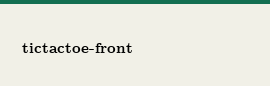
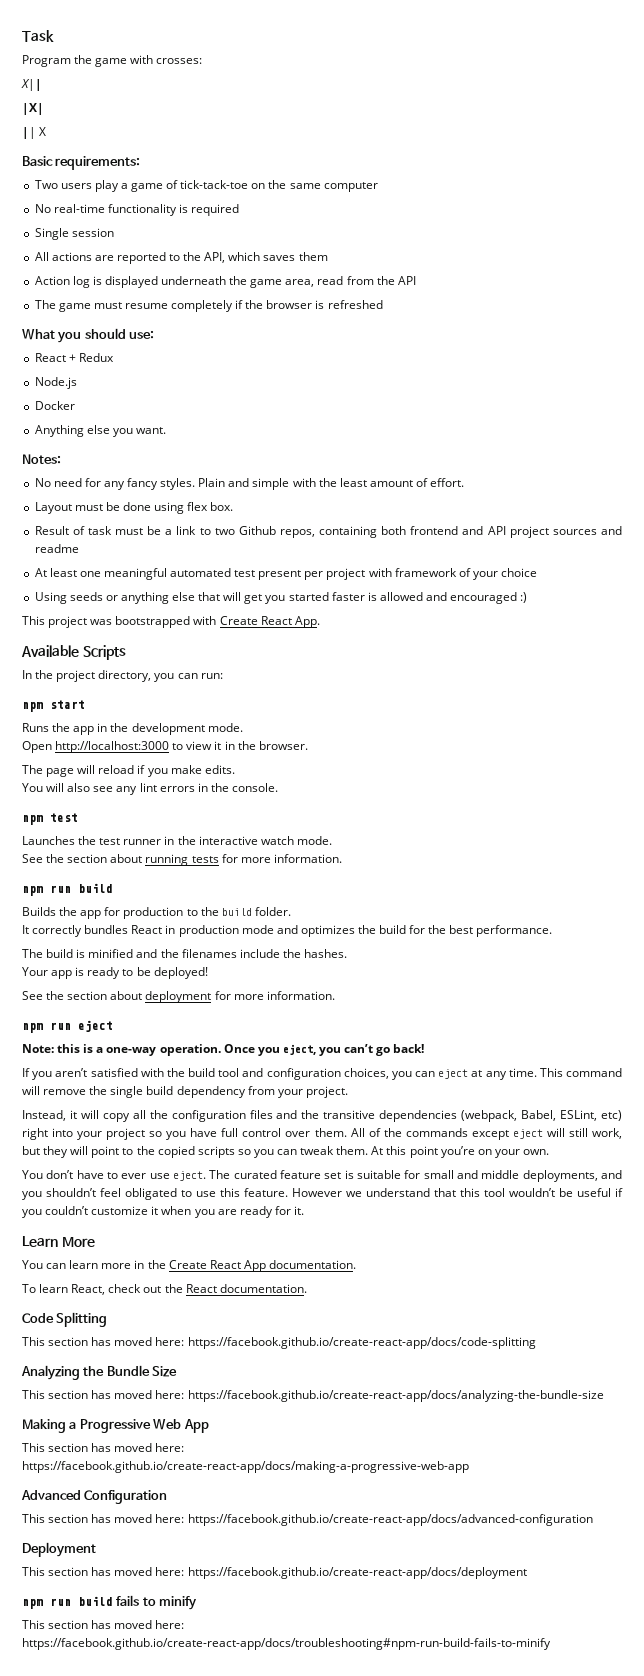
[22,43,133,53] tictactoe-front -> [22,30,54,42] [22,55,203,67] [21,79,42,91] [22,103,44,115] [22,127,47,139] [22,156,141,170] [34,180,378,192] [34,204,240,216] [34,228,114,240] [34,252,328,264] [34,276,416,288] [34,300,383,312] [22,328,155,343] [34,353,114,362] [34,377,77,389] [34,401,75,410] [34,425,166,437] [22,454,61,464] [34,478,465,490] [34,502,234,514] [34,526,622,538] [34,544,79,553] [34,568,538,580] [34,592,528,604] [22,616,320,628] [21,645,126,660] [22,670,223,682] [22,700,85,712] [22,723,243,735] [22,741,308,753] [22,765,235,777] [22,783,278,795] [22,813,78,825] [22,836,332,845] [22,854,342,866] [22,883,113,896] [22,907,291,919] [22,925,553,937] [22,949,347,958] [22,967,208,979] [22,991,335,1003] [22,1020,113,1033] [22,1044,425,1056] [22,1068,622,1080] [22,1086,348,1098] [22,1110,622,1122] [22,1128,622,1140] [22,1146,549,1158] [22,1170,622,1182] [22,1188,623,1200] [22,1206,304,1218] [22,1236,95,1247] [22,1260,356,1272] [22,1284,307,1295] [22,1312,108,1327] [22,1337,536,1349] [21,1365,178,1380] [22,1390,604,1402] [22,1419,209,1433] [22,1443,185,1452] [22,1461,469,1473] [21,1490,168,1504] [22,1514,593,1526] [22,1542,96,1557] [22,1567,527,1579] [22,1595,198,1610] [22,1620,185,1629] [22,1638,551,1650] Task // Program the game with crosses: // X|| // |X| // || X // Basic requirements: // Two users play a game of tick-tack-toe on the same computer // No real-time functionality is required // Single session // All actions are reported to the API, which saves them // Action log is displayed underneath the game area, read from the API // The game must resume completely if the browser is refreshed // What you should use: // React + Redux // Node.js // Docker // Anything else you want. // Notes: // No need for any fancy styles. Plain and simple with the least amount of effort. // Layout must be done using flex box. // Result of task must be a link to two Github repos, containing both frontend and API project sources and readme // At least one meaningful automated test present per project with framework of your choice // Using seeds or anything else that will get you started faster is allowed and encouraged :) // This project was bootstrapped with Create React App. // Available Scripts // In the project directory, you can run: // npm start // Runs the app in the development mode. // Open http://localhost:3000 to view it in the browser. // The page will reload if you make edits. // You will also see any lint errors in the console. // npm test // Launches the test runner in the interactive watch mode. // See the section about running tests for more information. // npm run build // Builds the app for production to the build folder. // It correctly bundles React in production mode and optimizes the build for the best performance. // The build is minified and the filenames include the hashes. // Your app is ready to be deployed! // See the section about deployment for more information. // npm run eject // Note: this is a one-way operation. Once you eject, you can’t go back! // If you aren’t satisfied with the build tool and configuration choices, you can eject at any time. This command will remove the single build dependency from your project. // Instead, it will copy all the configuration files and the transitive dependencies (webpack, Babel, ESLint, etc) right into your project so you have full control over them. All of the commands except eject will still work, but they will point to the copied scripts so you can tweak them. At this point you’re on your own. // You don’t have to ever use eject. The curated feature set is suitable for small and middle deployments, and you shouldn’t feel obligated to use this feature. However we understand that this tool wouldn’t be useful if you couldn’t customize it when you are ready for it. // Learn More // You can learn more in the Create React App documentation. // To learn React, check out the React documentation. // Code Splitting // This section has moved here: https://facebook.github.io/create-react-app/docs/code-splitting // Analyzing the Bundle Size // This section has moved here: https://facebook.github.io/create-react-app/docs/analyzing-the-bundle-size // Making a Progressive Web App // This section has moved here: https://facebook.github.io/create-react-app/docs/making-a-progressive-web-app // Advanced Configuration // This section has moved here: https://facebook.github.io/create-react-app/docs/advanced-configuration // Deployment // This section has moved here: https://facebook.github.io/create-react-app/docs/deployment // npm run build fails to minify // This section has moved here: https://facebook.github.io/create-react-app/docs/troubleshooting#npm-run-build-fails-to-minify

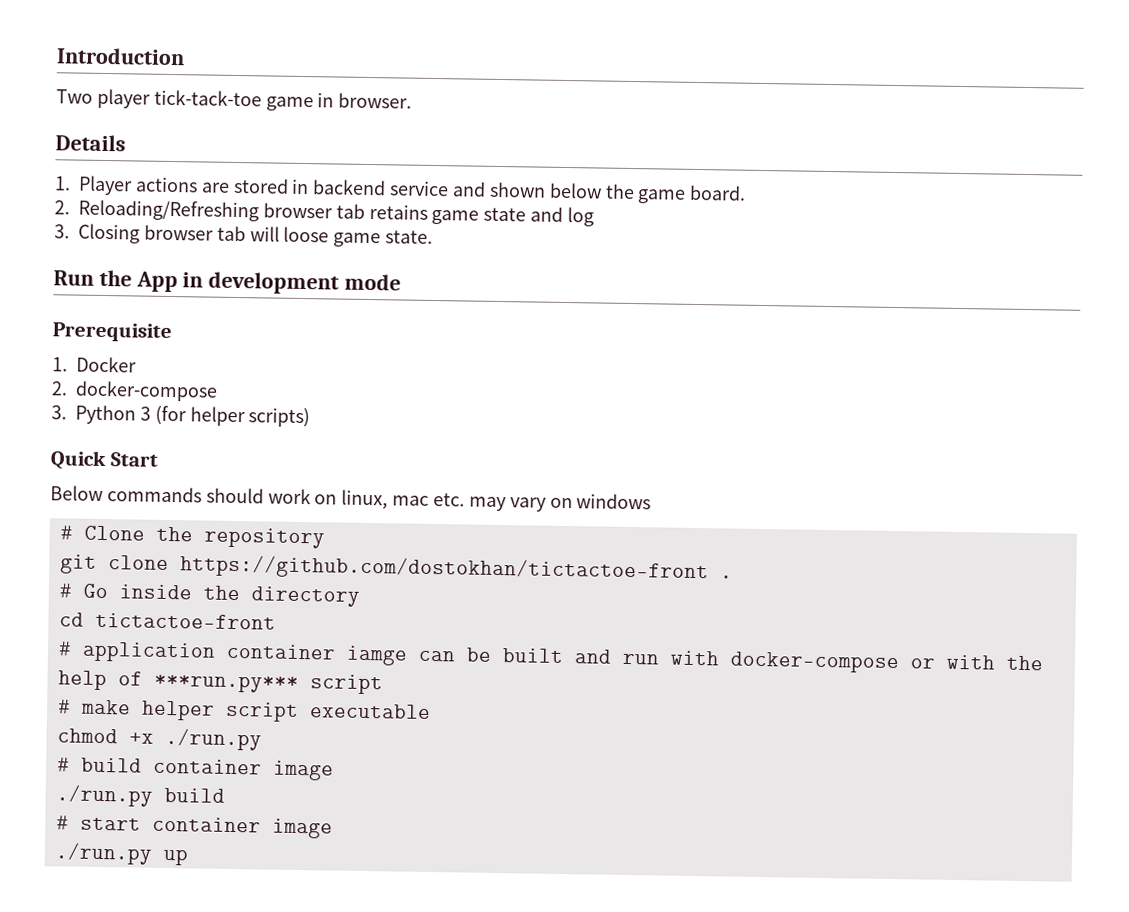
[22,30,54,42] [22,55,203,67] [21,79,42,91] [22,103,44,115] [22,127,47,139] [22,156,141,170] [34,180,378,192] [34,204,240,216] [34,228,114,240] [34,252,328,264] [34,276,416,288] [34,300,383,312] [22,328,155,343] [34,353,114,362] [34,377,77,389] [34,401,75,410] [34,425,166,437] [22,454,61,464] [34,478,465,490] [34,502,234,514] [34,526,622,538] [34,544,79,553] [34,568,538,580] [34,592,528,604] [22,616,320,628] [21,645,126,660] [22,670,223,682] [22,700,85,712] [22,723,243,735] [22,741,308,753] [22,765,235,777] [22,783,278,795] [22,813,78,825] [22,836,332,845] [22,854,342,866] [22,883,113,896] [22,907,291,919] [22,925,553,937] [22,949,347,958] [22,967,208,979] [22,991,335,1003] [22,1020,113,1033] [22,1044,425,1056] [22,1068,622,1080] [22,1086,348,1098] [22,1110,622,1122] [22,1128,622,1140] [22,1146,549,1158] [22,1170,622,1182] [22,1188,623,1200] [22,1206,304,1218] [22,1236,95,1247] [22,1260,356,1272] [22,1284,307,1295] [22,1312,108,1327] [22,1337,536,1349] [21,1365,178,1380] [22,1390,604,1402] [22,1419,209,1433] [22,1443,185,1452] [22,1461,469,1473] [21,1490,168,1504] [22,1514,593,1526] [22,1542,96,1557] [22,1567,527,1579] [22,1595,198,1610] [22,1620,185,1629] [22,1638,551,1650] Task // Program the game with crosses: // X|| // |X| // || X // Basic requirements: // Two users play a game of tick-tack-toe on the same computer // No real-time functionality is required // Single session // All actions are reported to the API, which saves them // Action log is displayed underneath the game area, read from the API // The game must resume completely if the browser is refreshed // What you should use: // React + Redux // Node.js // Docker // Anything else you want. // Notes: // No need for any fancy styles. Plain and simple with the least amount of effort. // Layout must be done using flex box. // Result of task must be a link to two Github repos, containing both frontend and API project sources and readme // At least one meaningful automated test present per project with framework of your choice // Using seeds or anything else that will get you started faster is allowed and encouraged :) // This project was bootstrapped with Create React App. // Available Scripts // In the project directory, you can run: // npm start // Runs the app in the development mode. // Open http://localhost:3000 to view it in the browser. // The page will reload if you make edits. // You will also see any lint errors in the console. // npm test // Launches the test runner in the interactive watch mode. // See the section about running tests for more information. // npm run build // Builds the app for production to the build folder. // It correctly bundles React in production mode and optimizes the build for the best performance. // The build is minified and the filenames include the hashes. // Your app is ready to be deployed! // See the section about deployment for more information. // npm run eject // Note: this is a one-way operation. Once you eject, you can’t go back! // If you aren’t satisfied with the build tool and configuration choices, you can eject at any time. This command will remove the single build dependency from your project. // Instead, it will copy all the configuration files and the transitive dependencies (webpack, Babel, ESLint, etc) right into your project so you have full control over them. All of the commands except eject will still work, but they will point to the copied scripts so you can tweak them. At this point you’re on your own. // You don’t have to ever use eject. The curated feature set is suitable for small and middle deployments, and you shouldn’t feel obligated to use this feature. However we understand that this tool wouldn’t be useful if you couldn’t customize it when you are ready for it. // Learn More // You can learn more in the Create React App documentation. // To learn React, check out the React documentation. // Code Splitting // This section has moved here: https://facebook.github.io/create-react-app/docs/code-splitting // Analyzing the Bundle Size // This section has moved here: https://facebook.github.io/create-react-app/docs/analyzing-the-bundle-size // Making a Progressive Web App // This section has moved here: https://facebook.github.io/create-react-app/docs/making-a-progressive-web-app // Advanced Configuration // This section has moved here: https://facebook.github.io/create-react-app/docs/advanced-configuration // Deployment // This section has moved here: https://facebook.github.io/create-react-app/docs/deployment // npm run build fails to minify // This section has moved here: https://facebook.github.io/create-react-app/docs/troubleshooting#npm-run-build-fails-to-minify -> [56,47,185,66] [56,88,413,112] [55,134,126,152] [54,175,747,204] [54,199,595,227] [54,223,434,248] [53,269,402,295] [52,322,172,343] [52,356,137,373] [51,380,218,402] [51,404,311,428] [50,450,159,471] [50,485,652,512] [59,525,325,549] [59,554,733,584] [58,583,360,607] [58,612,276,630] [57,641,1044,674] [57,670,383,695] [57,699,431,722] [56,727,262,751] [56,757,334,781] [55,784,225,807] [55,815,333,839] [54,842,188,866] Introduction // Two player tick-tack-toe game in browser. // Details // 1. Player actions are stored in backend service and shown below the game board. // 2. Reloading/Refreshing browser tab retains game state and log // 3. Closing browser tab will loose game state. // Run the App in development mode // Prerequisite // 1. Docker // 2. docker-compose // 3. Python 3 (for helper scripts) // Quick Start // Below commands should work on linux, mac etc. may vary on windows // # Clone the repository // git clone https://github.com/dostokhan/tictactoe-front . // # Go inside the directory // cd tictactoe-front // # application container iamge can be built and run with docker-compose or with the help of ***run.py*** script // # make helper script executable // chmod +x ./run.py // # build container image // ./run.py build // # start container image // ./run.py up

